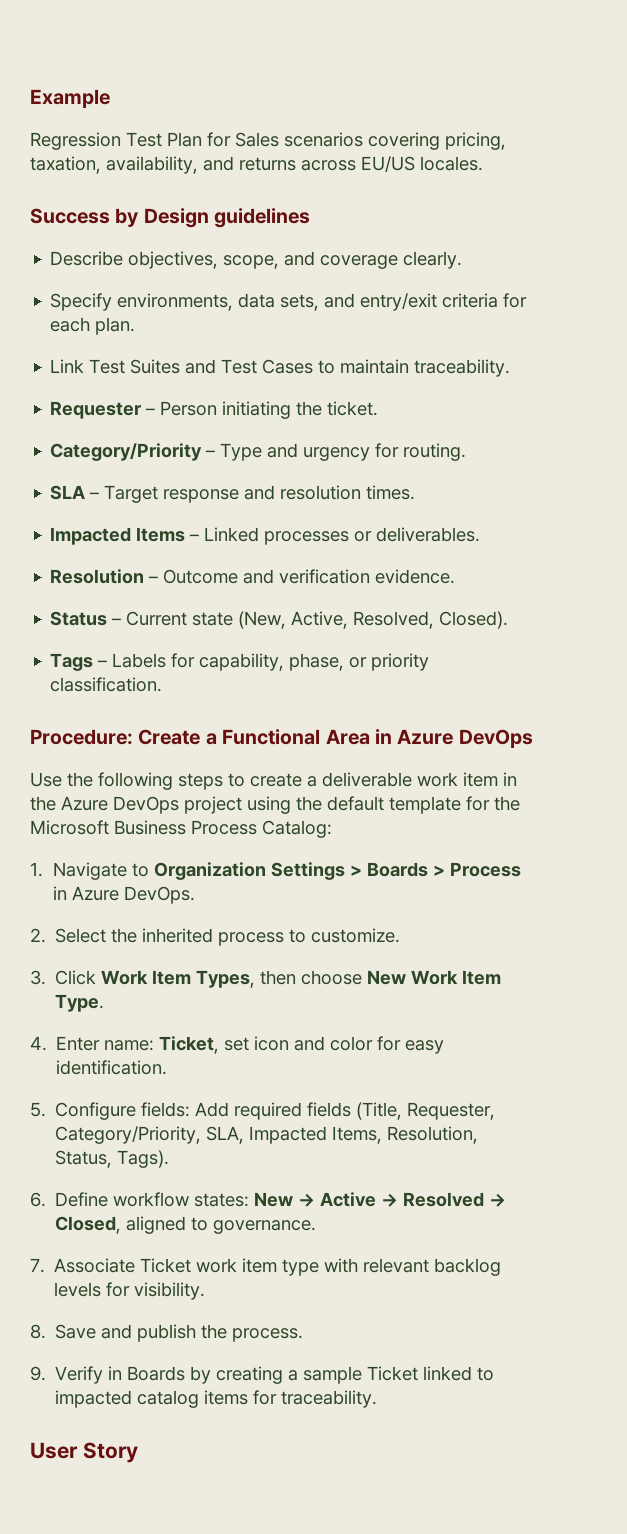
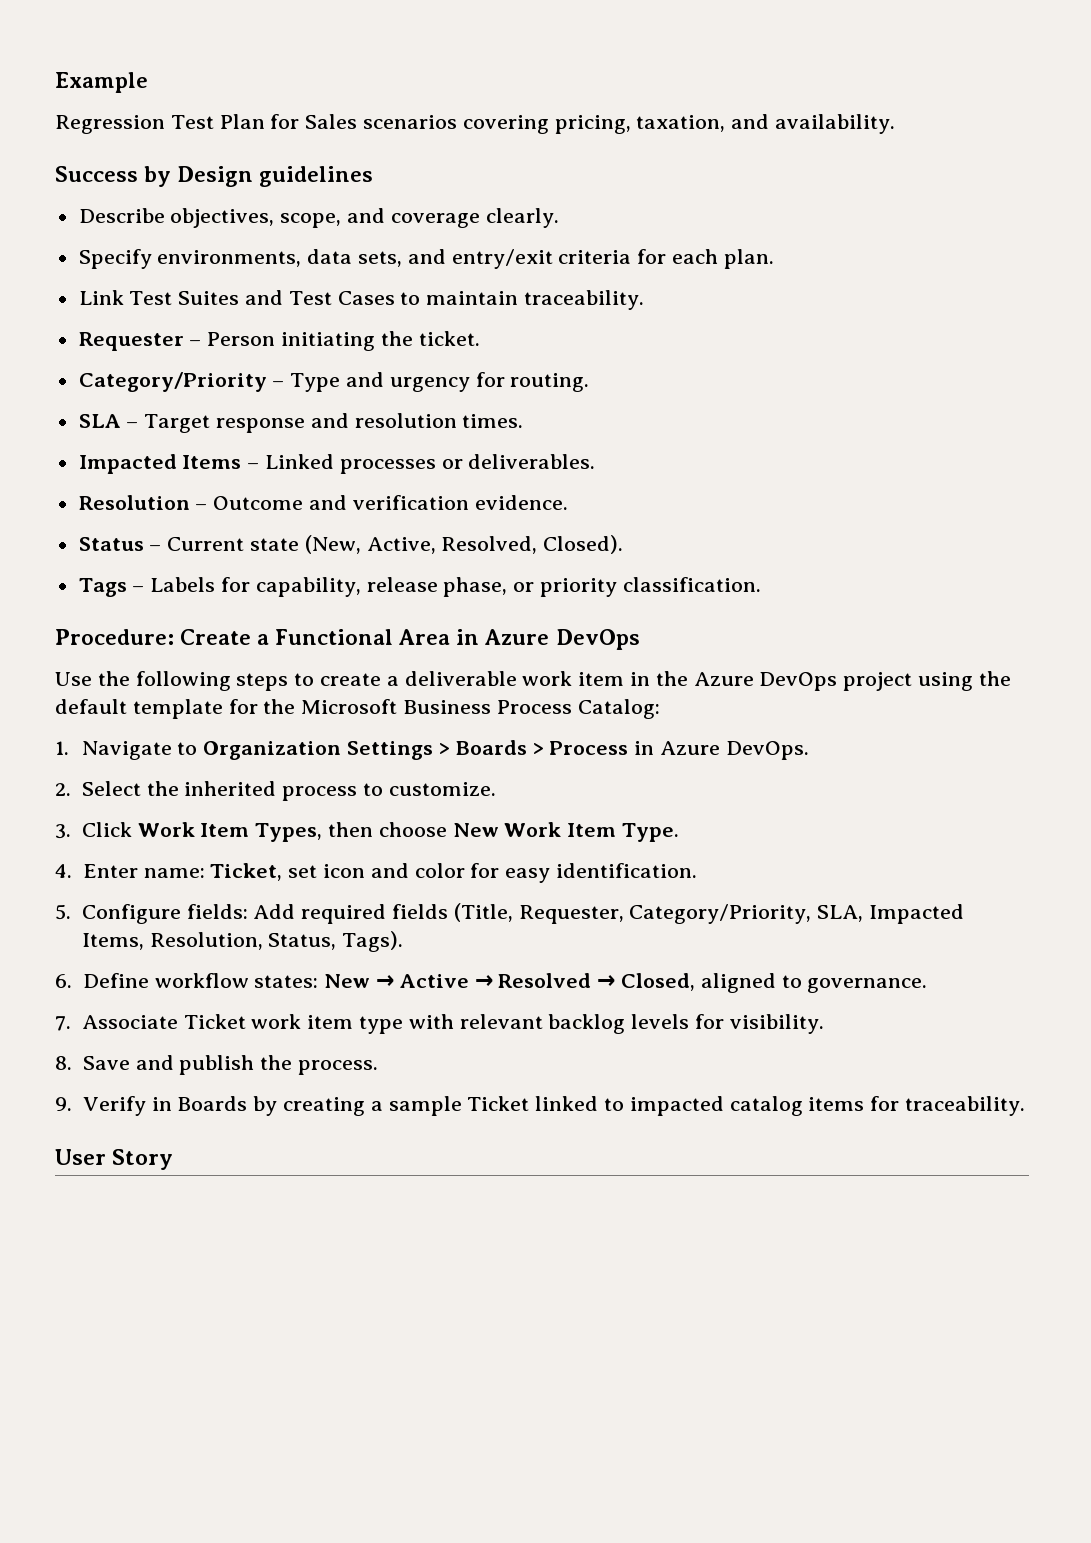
[106,156,483,174] availability, and returns across EU/US locales. -> [731,114,896,134] and availability.
(285, 662) none -> [366,577,438,592] release

